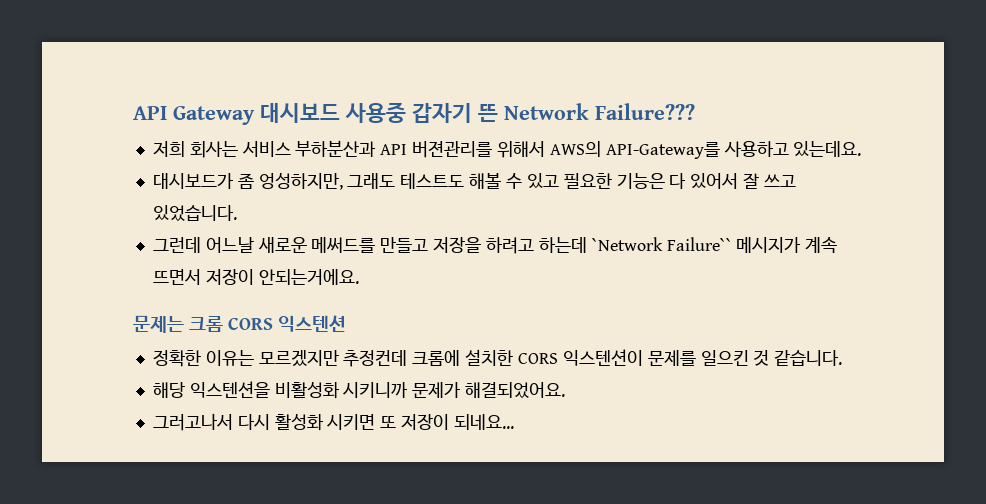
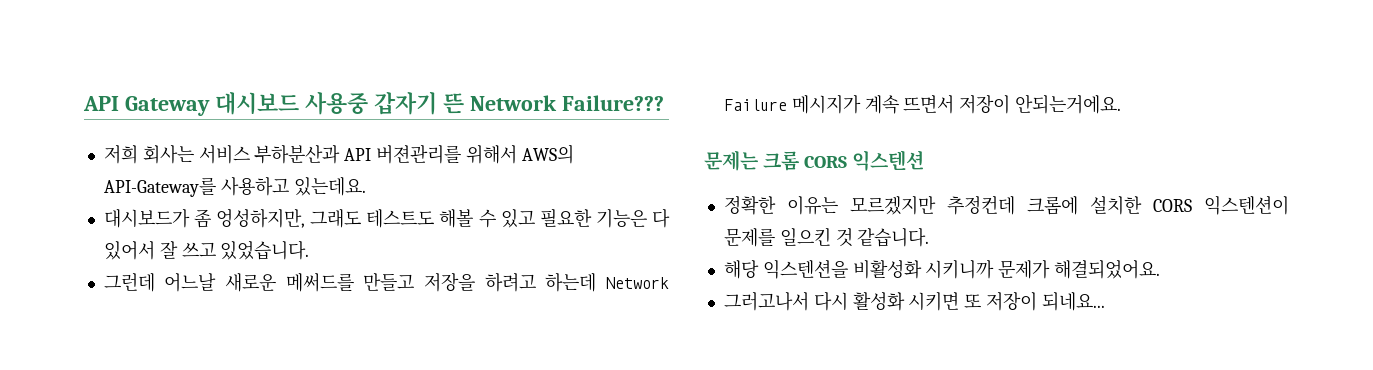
[591,237,732,251] `Network Failure`` -> [605,277,669,289] [723,99,787,111] Network Failure

